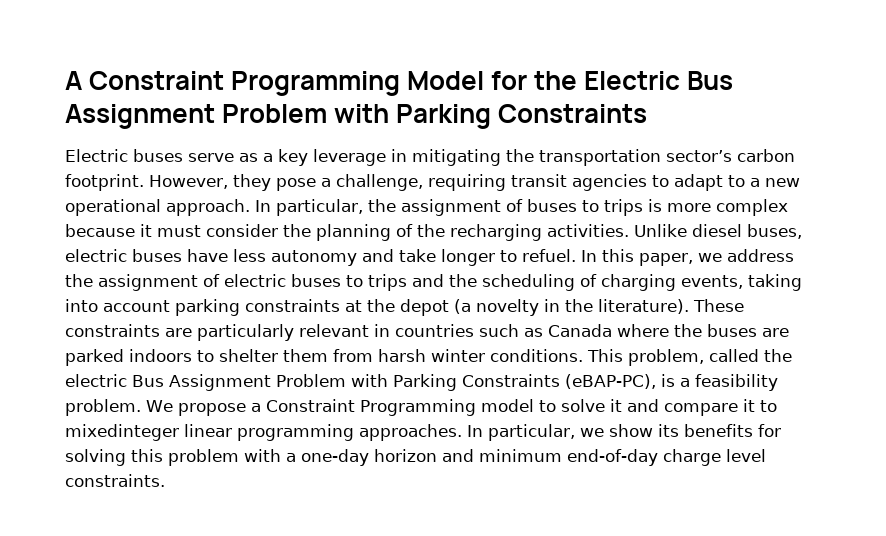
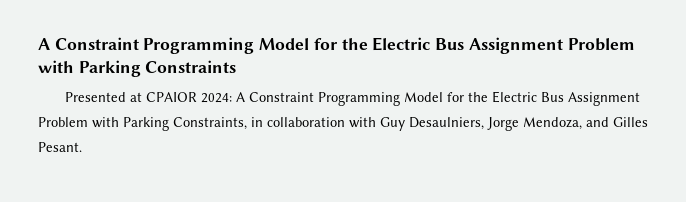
[65,149,795,166] [65,174,800,191] [65,199,788,216] [65,224,802,241] [65,249,794,266] [65,274,802,291] [65,299,744,316] [65,324,789,341] [65,349,792,366] [65,374,778,391] [65,399,777,416] [65,424,781,441] [65,449,766,466] [65,474,165,487] Electric buses serve as a key leverage in mitigating the transportation sector’s carbon footprint. However, they pose a challenge, requiring transit agencies to adapt to a new operational approach. In particular, the assignment of buses to trips is more complex because it must consider the planning of the recharging activities. Unlike diesel buses, electric buses have less autonomy and take longer to refuel. In this paper, we address the assignment of electric buses to trips and the scheduling of charging events, taking into account parking constraints at the depot (a novelty in the literature). These constraints are particularly relevant in countries such as Canada where the buses are parked indoors to shelter them from harsh winter conditions. This problem, called the electric Bus Assignment Problem with Parking Constraints (eBAP-PC), is a feasibility problem. We propose a Constraint Programming model to solve it and compare it to mixedinteger linear programming approaches. In particular, we show its benefits for solving this problem with a one-day horizon and minimum end-of-day charge level constraints. -> [65,91,641,106] [38,117,648,131] [38,142,82,152] Presented at CPAIOR 2024: A Constraint Programming Model for the Electric Bus Assignment Problem with Parking Constraints, in collaboration with Guy Desaulniers, Jorge Mendoza, and Gilles Pesant.

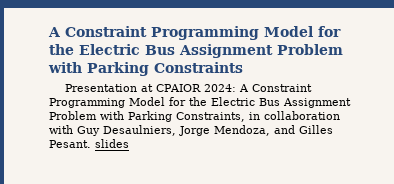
[65,92,127,102] Presented -> [64,84,137,92] Presentation
(82, 147) none -> [95,139,129,148] slides

